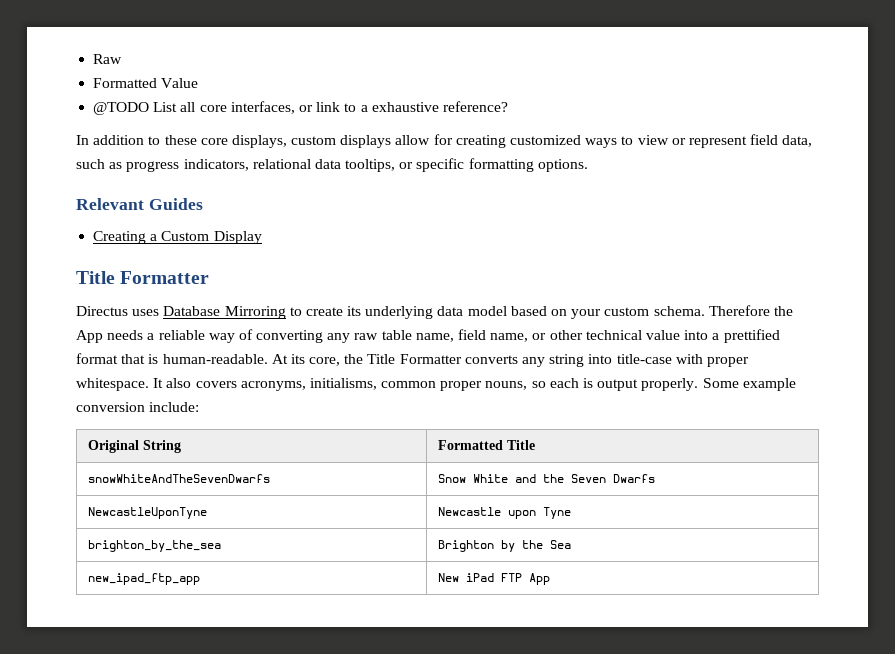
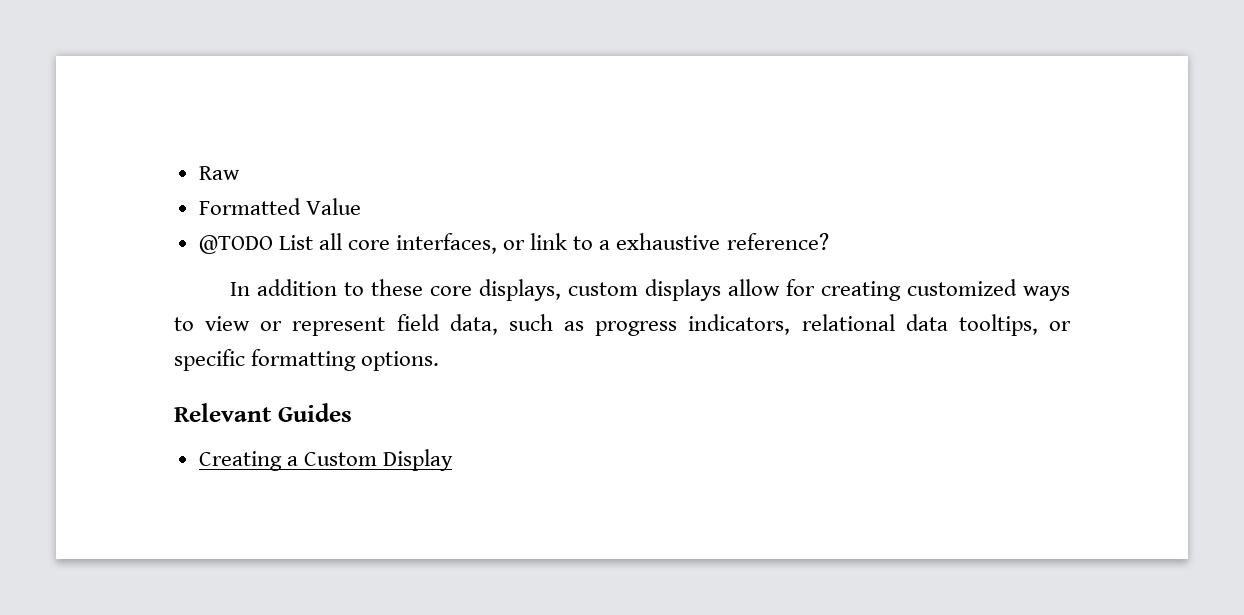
[76,271,210,284] [76,305,793,319] [76,329,780,343] [76,353,749,367] [76,378,796,391] [76,402,200,412] [87,440,181,453] [437,440,535,450] [87,474,270,483] [437,474,655,483] [87,507,207,519] [437,507,571,519] [87,540,221,552] [437,540,571,552] [87,573,200,585] [437,573,550,585] // Title Formatter // Directus uses Database Mirroring to create its underlying data model based on your custom schema. Therefore the App needs a reliable way of converting any raw table name, field name, or other technical value into a prettified format that is human-readable. At its core, the Title Formatter converts any string into title-case with proper whitespace. It also covers acronyms, initialisms, common proper nouns, so each is output properly. Some example conversion include: // Original String | Formatted Title // snowWhiteAndTheSevenDwarfs | Snow White and the Seven Dwarfs // NewcastleUponTyne | Newcastle upon Tyne // brighton_by_the_sea | Brighton by the Sea // new_ipad_ftp_app | New iPad FTP App -> (453, 460) none

